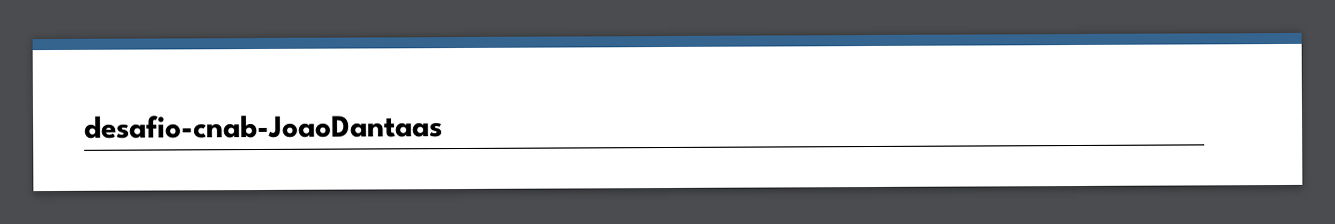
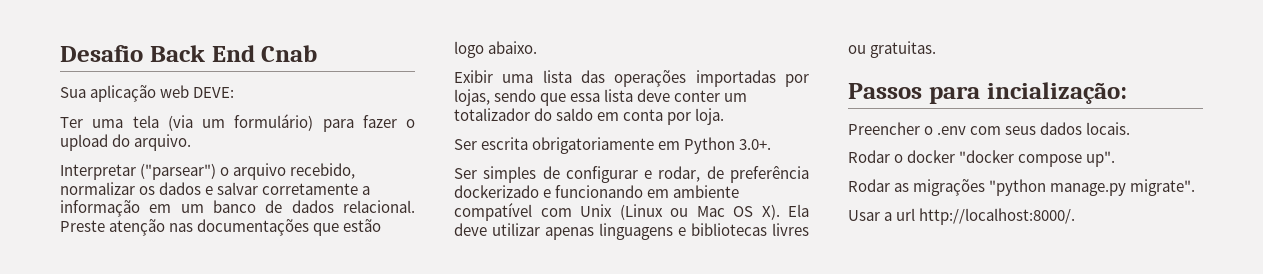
[84,114,443,139] desafio-cnab-JoaoDantaas -> [60,45,318,62] [60,85,235,102] [60,114,415,132] [60,134,192,151] [60,163,356,180] [60,182,371,195] [60,200,415,217] [60,219,382,236] [454,41,538,58] [454,70,809,87] [454,89,748,106] [454,108,725,125] [454,137,772,154] [454,166,809,183] [454,185,740,198] [454,203,809,221] [454,223,809,240] [848,41,937,58] [848,82,1127,104] [848,122,1131,135] [848,150,1116,167] [848,179,1196,196] [848,208,1076,225] Desafio Back End Cnab // Sua aplicação web DEVE: // Ter uma tela (via um formulário) para fazer o upload do arquivo. // Interpretar ("parsear") o arquivo recebido, normalizar os dados e salvar corretamente a informação em um banco de dados relacional. Preste atenção nas documentações que estão logo abaixo. // Exibir uma lista das operações importadas por lojas, sendo que essa lista deve conter um totalizador do saldo em conta por loja. // Ser escrita obrigatoriamente em Python 3.0+. // Ser simples de configurar e rodar, de preferência dockerizado e funcionando em ambiente compatível com Unix (Linux ou Mac OS X). Ela deve utilizar apenas linguagens e bibliotecas livres ou gratuitas. // Passos para incialização: // Preencher o .env com seus dados locais. // Rodar o docker "docker compose up". // Rodar as migrações "python manage.py migrate". // Usar a url http://localhost:8000/.

